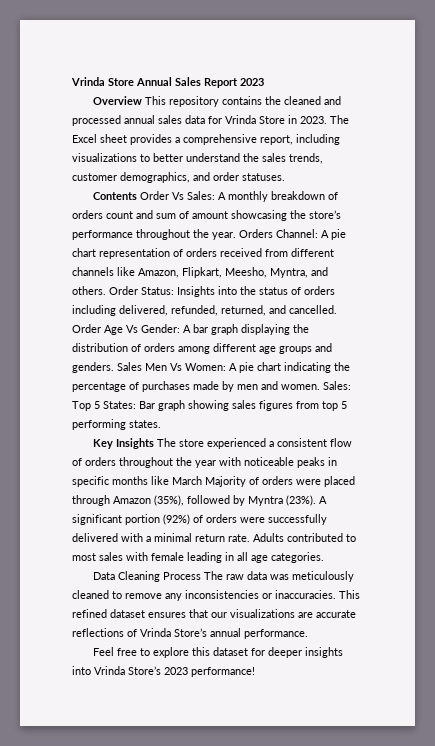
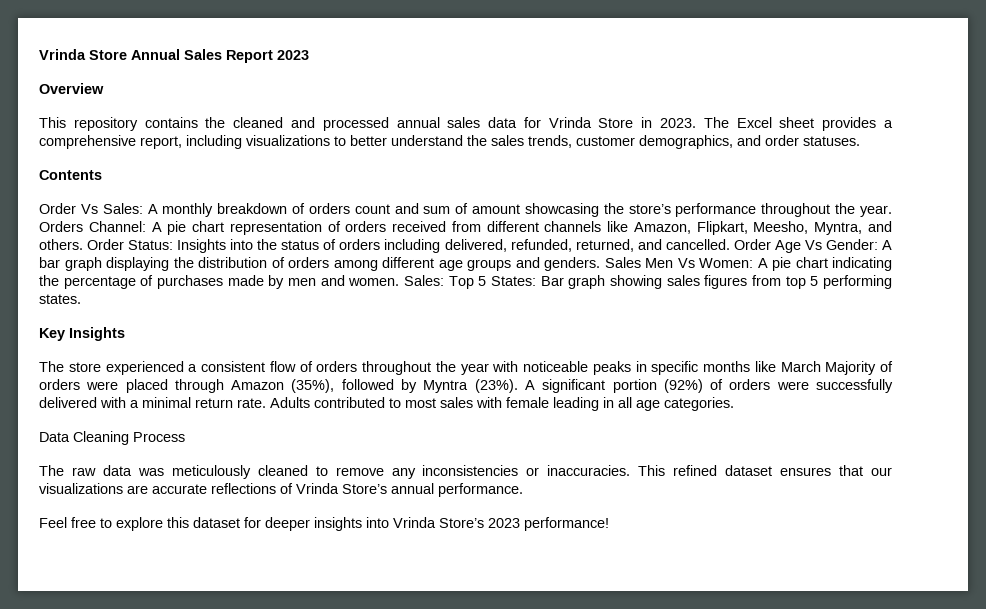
(142, 100) none -> (104, 88) //
(137, 196) none -> (102, 175) //
(154, 443) none -> (125, 334) //
(201, 576) none -> (185, 437) //

